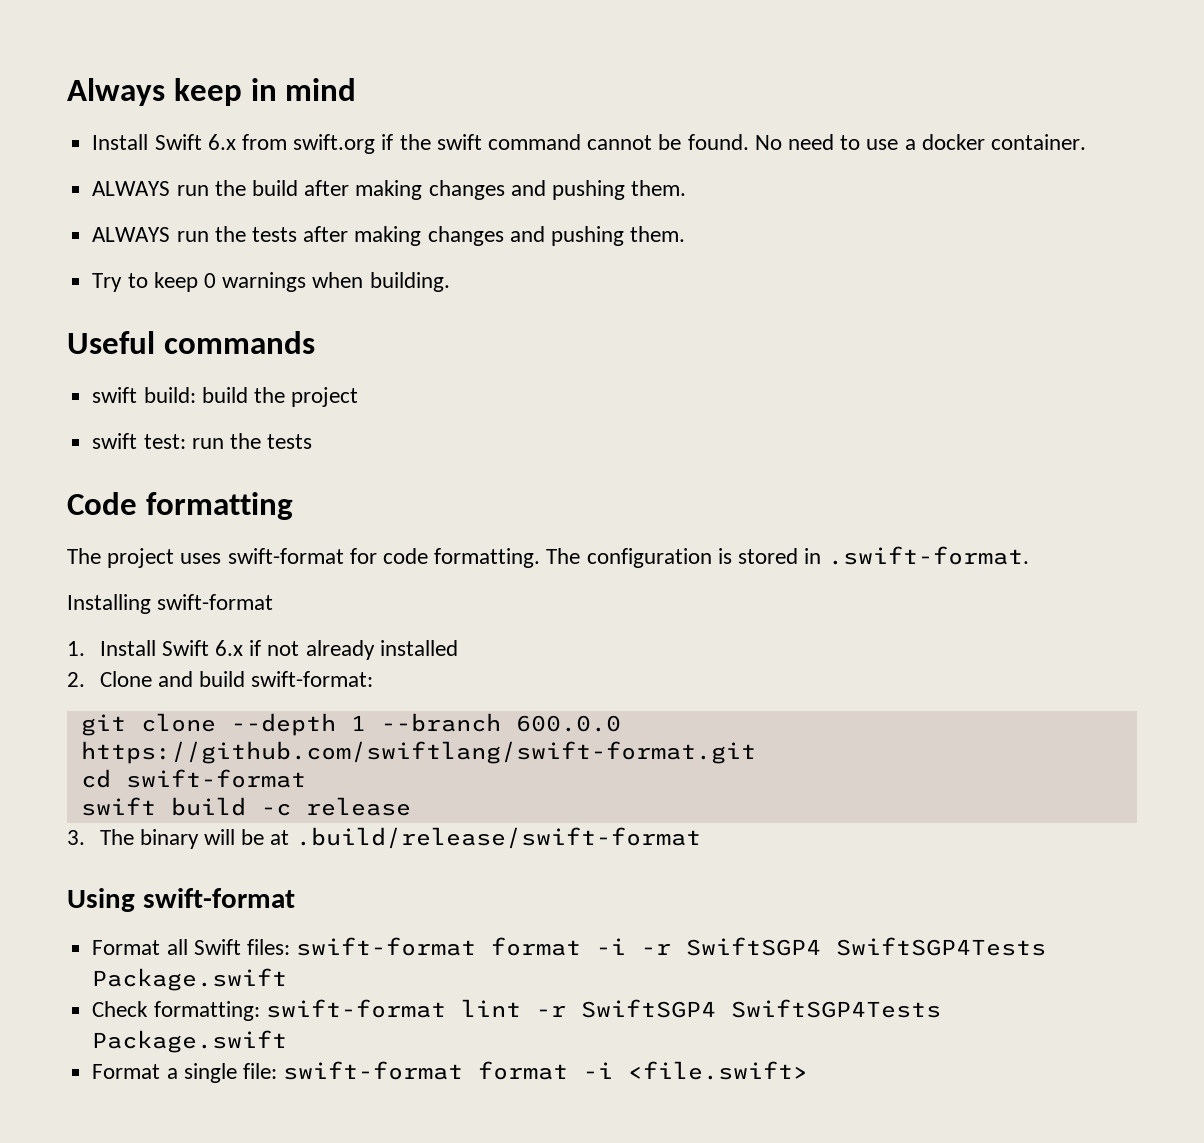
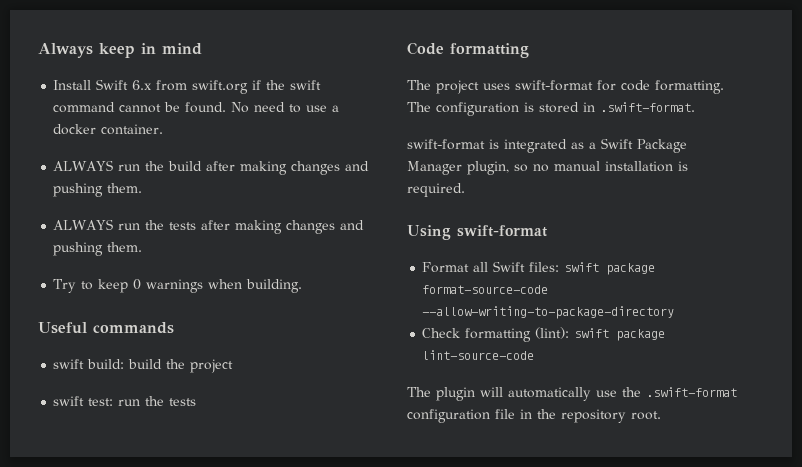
[67,594,274,614] [67,640,458,660] [67,671,374,687] [80,713,621,736] [80,741,756,764] [80,769,306,788] [80,797,411,816] [67,827,701,849] Installing swift-format // 1. Install Swift 6.x if not already installed // 2. Clone and build swift-format: // git clone --depth 1 --branch 600.0.0 https://github.com/swiftlang/swift-format.git // cd swift-format // swift build -c release // 3. The binary will be at .build/release/swift-format -> [407,138,687,153] [407,161,688,175] [407,183,465,197] swift-format is integrated as a Swift Package Manager plugin, so no manual installation is required.
[296,937,1047,956] [92,968,288,991] [92,999,941,1021] [92,1030,288,1053] [92,1061,809,1083] swift-format format -i -r SwiftSGP4 SwiftSGP4Tests Package.swift // Check formatting: swift-format lint -r SwiftSGP4 SwiftSGP4Tests Package.swift // Format a single file: swift-format format -i <file.swift> -> [564,262,656,275] [422,285,549,294] [422,306,675,319] [422,327,666,342] [422,350,535,360] [407,387,737,401] [407,409,661,423] swift package format-source-code --allow-writing-to-package-directory // Check formatting (lint): swift package lint-source-code // The plugin will automatically use the .swift-format configuration file in the repository root.

